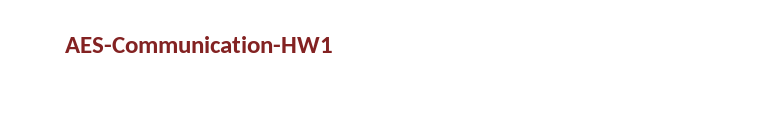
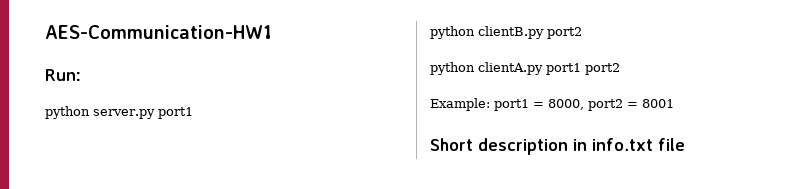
(333, 44) none -> [45,69,81,81] [45,106,193,119] [430,26,582,39] [430,62,620,75] [430,98,674,111] [430,138,685,155] // Run: // python server.py port1 // python clientB.py port2 // python clientA.py port1 port2 // Example: port1 = 8000, port2 = 8001 // Short description in info.txt file

